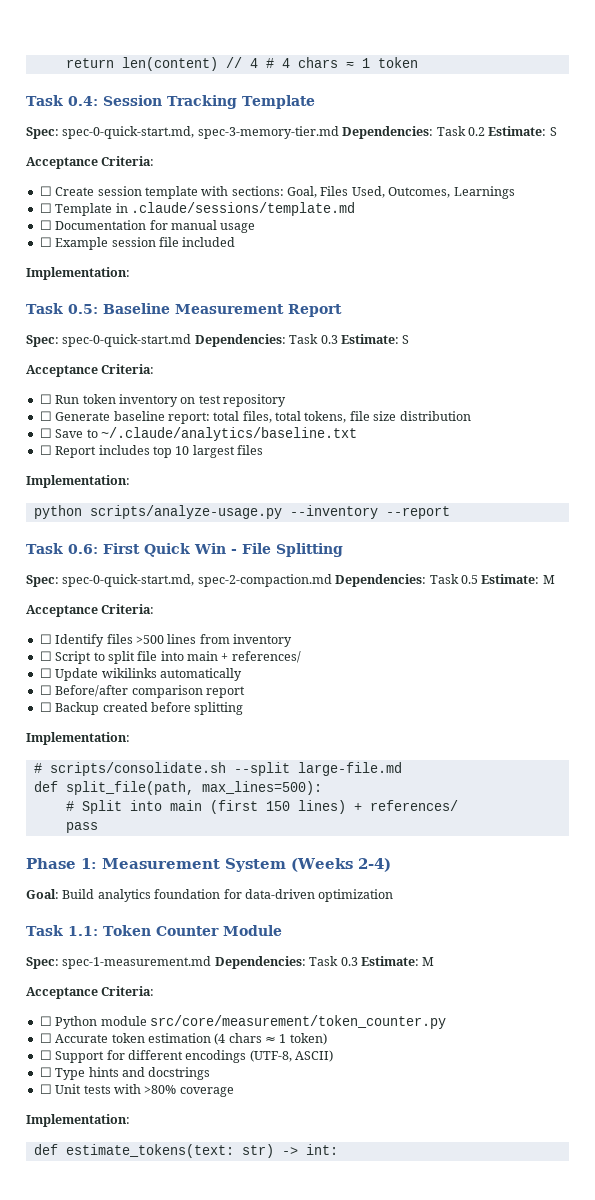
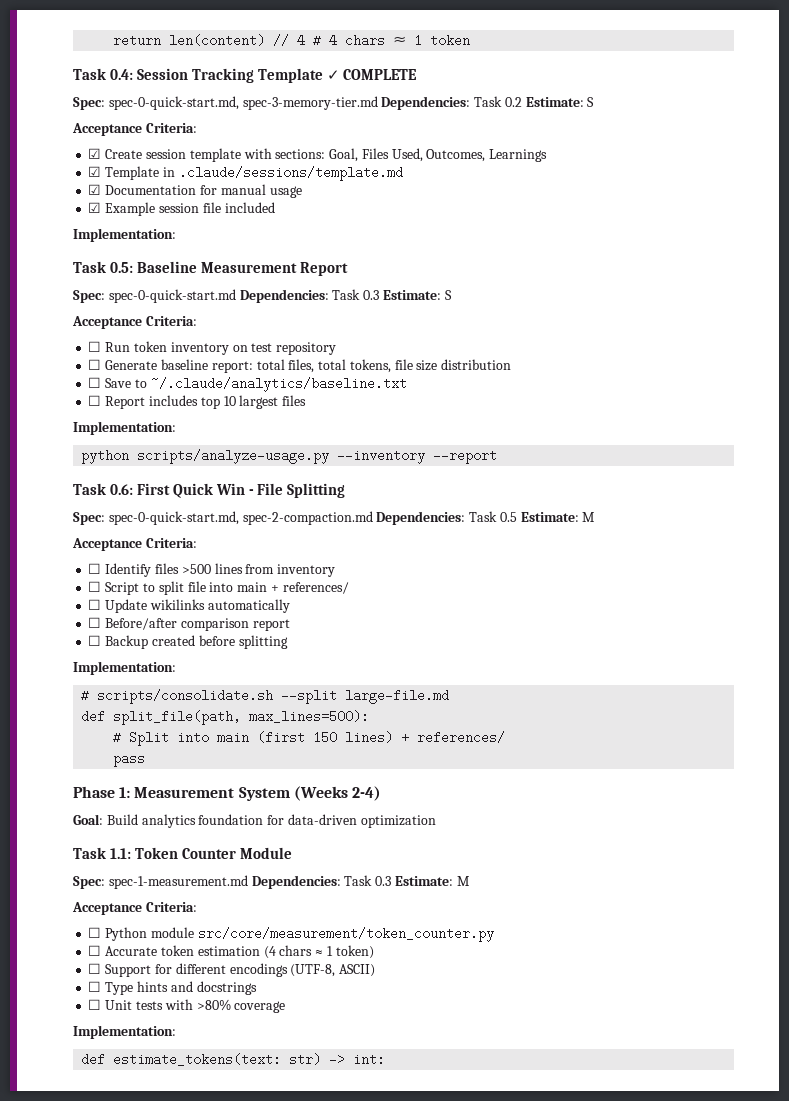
(315, 102) none -> [326,69,418,80] ✓ COMPLETE
[39,186,52,196] ☐ -> [88,148,102,159] ☑
[39,203,52,213] ☐ -> [88,166,102,177] ☑
[39,220,52,230] ☐ -> [88,184,102,195] ☑
[39,237,52,247] ☐ -> [88,202,102,213] ☑

